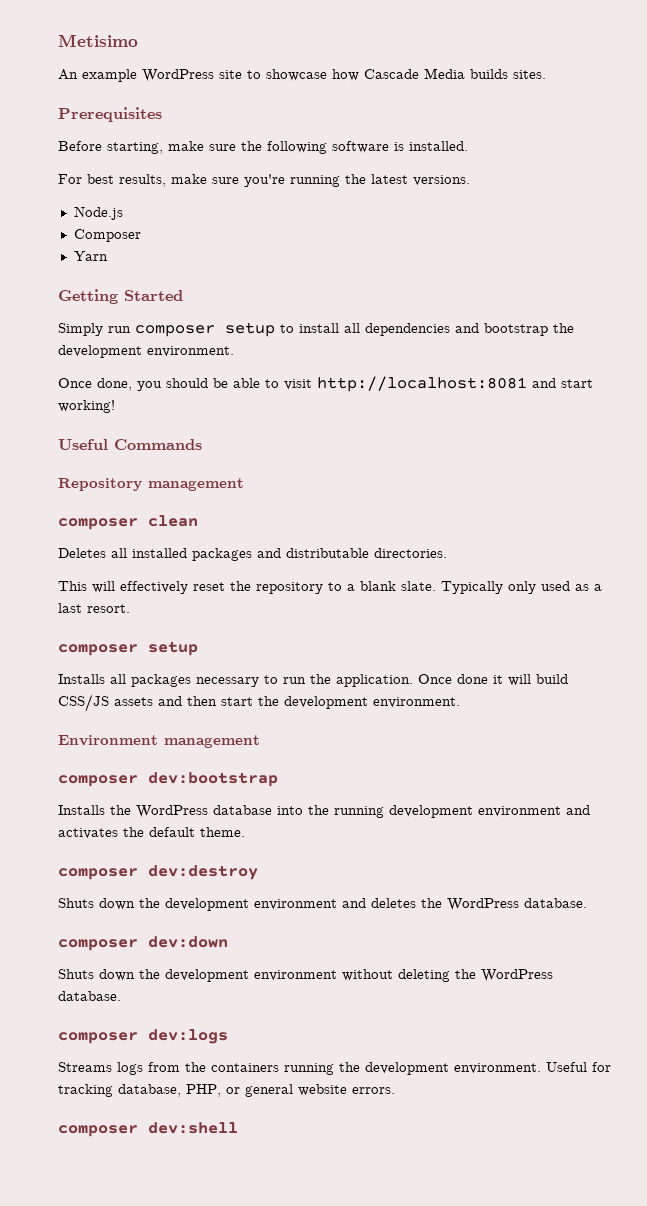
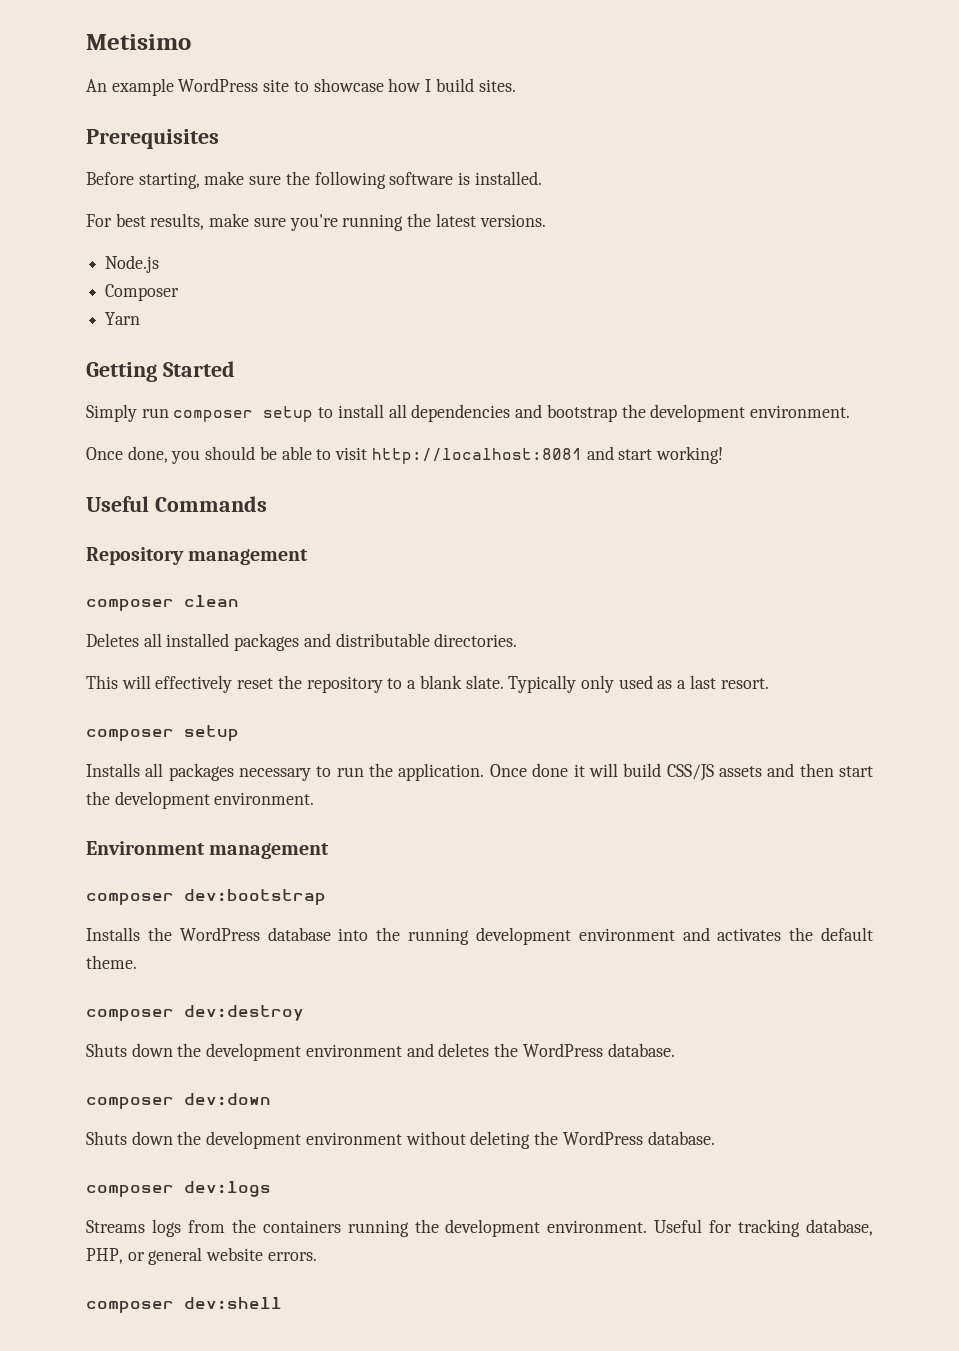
[364,68,508,79] Cascade Media builds -> [425,78,474,92] I build

